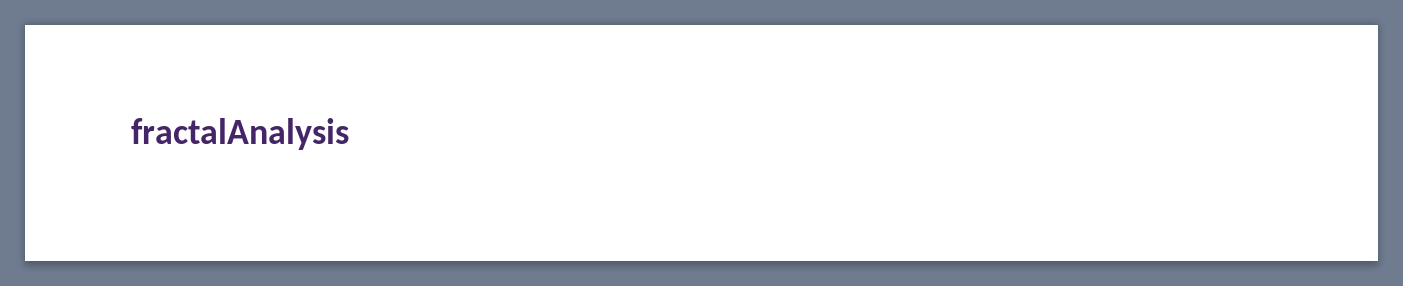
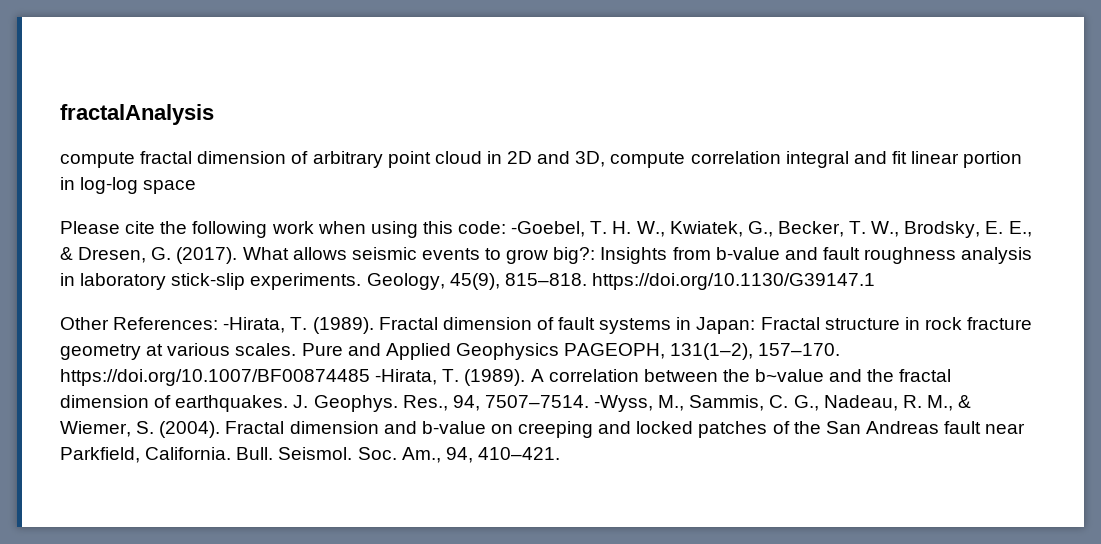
(349, 134) none -> [60,151,1023,168] [60,177,197,194] [60,221,1032,238] [60,247,1033,264] [60,273,875,290] [60,317,1033,334] [60,343,841,360] [60,369,952,386] [60,395,972,412] [60,421,1026,438] [60,447,560,463] // compute fractal dimension of arbitrary point cloud in 2D and 3D, compute correlation integral and fit linear portion in log-log space // Please cite the following work when using this code: -Goebel, T. H. W., Kwiatek, G., Becker, T. W., Brodsky, E. E., & Dresen, G. (2017). What allows seismic events to grow big?: Insights from b-value and fault roughness analysis in laboratory stick-slip experiments. Geology, 45(9), 815–818. https://doi.org/10.1130/G39147.1 // Other References: -Hirata, T. (1989). Fractal dimension of fault systems in Japan: Fractal structure in rock fracture geometry at various scales. Pure and Applied Geophysics PAGEOPH, 131(1–2), 157–170. https://doi.org/10.1007/BF00874485 -Hirata, T. (1989). A correlation between the b~value and the fractal dimension of earthquakes. J. Geophys. Res., 94, 7507–7514. -Wyss, M., Sammis, C. G., Nadeau, R. M., & Wiemer, S. (2004). Fractal dimension and b-value on creeping and locked patches of the San Andreas fault near Parkfield, California. Bull. Seismol. Soc. Am., 94, 410–421.

